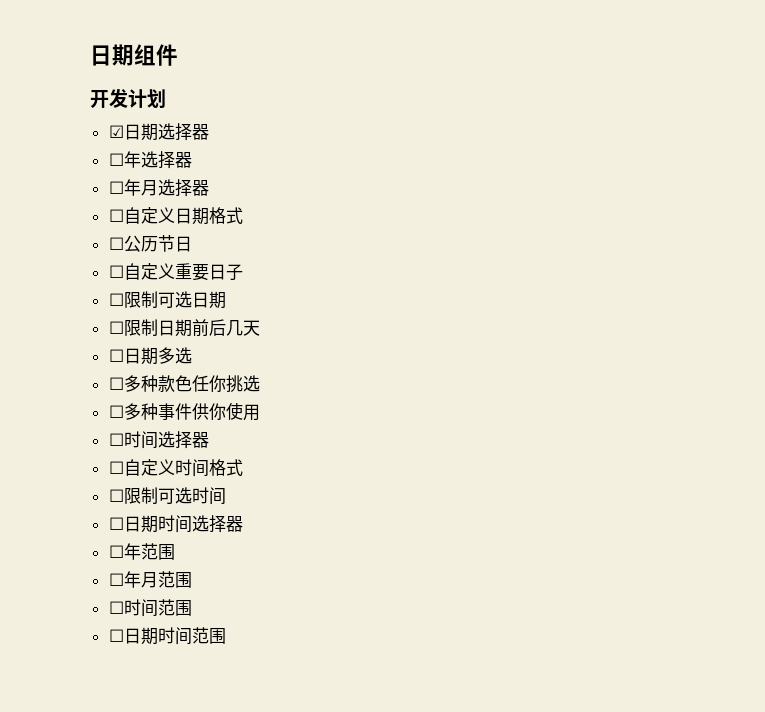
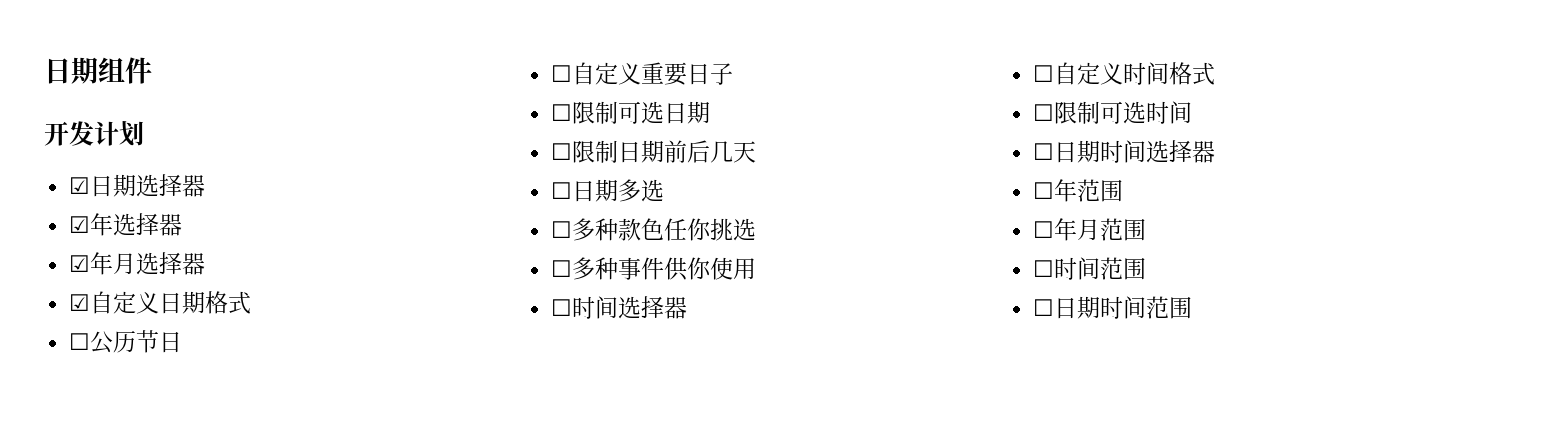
[108,153,124,166] ☐ -> [69,216,91,233] ☑
[108,181,124,194] ☐ -> [69,255,91,272] ☑
[108,209,124,222] ☐ -> [69,294,91,311] ☑

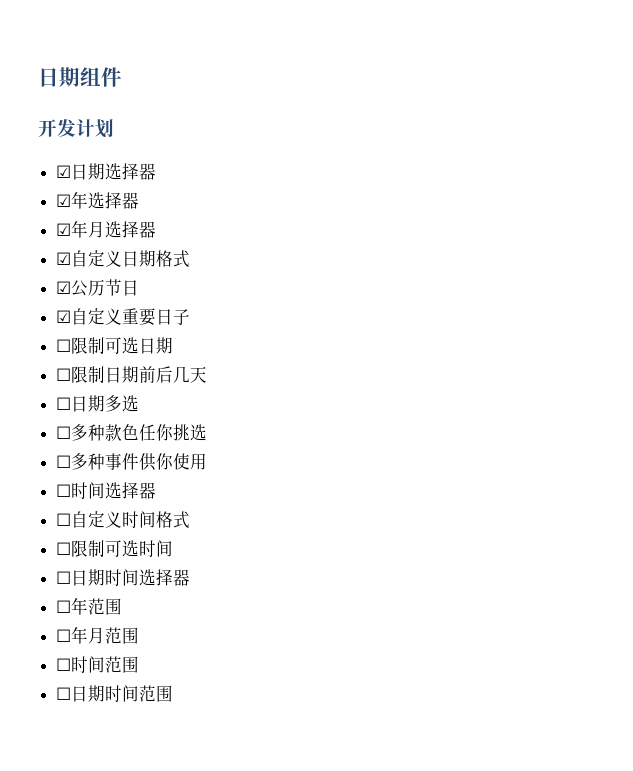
[69,333,91,350] ☐ -> [56,281,72,294] ☑
[551,65,573,82] ☐ -> [56,310,72,323] ☑

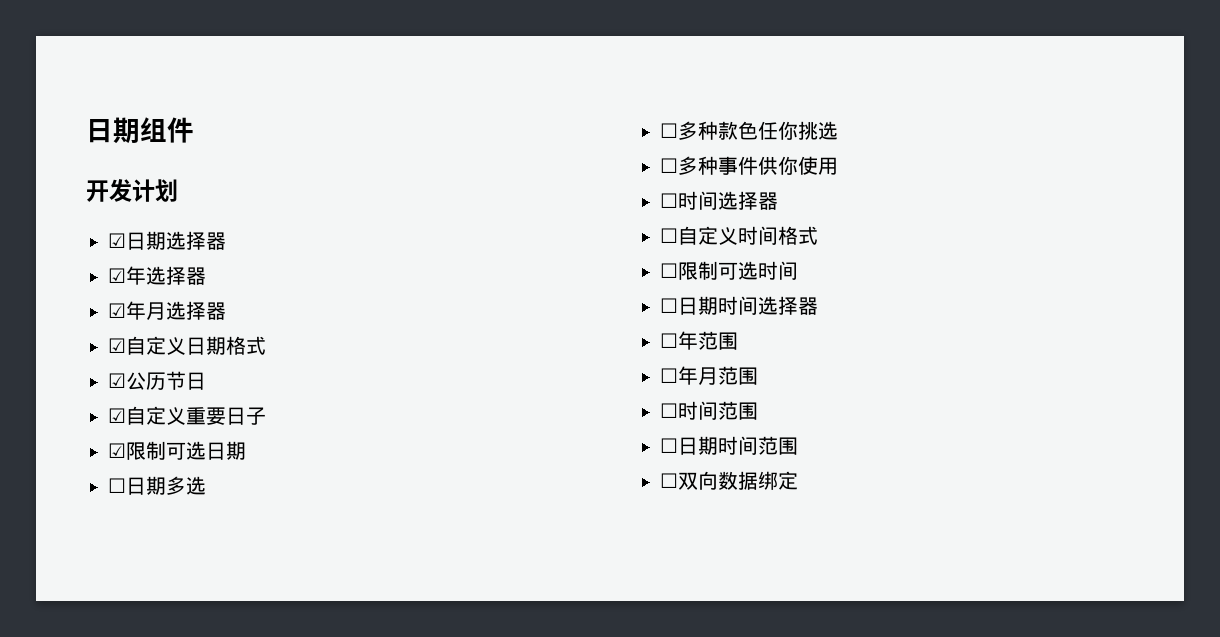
[56,339,72,352] ☐ -> [108,443,126,458] ☑
[56,366,208,383] // ☐限制日期前后几天 -> (246, 450) none
(174, 693) none -> [660,471,798,490] // ☐双向数据绑定

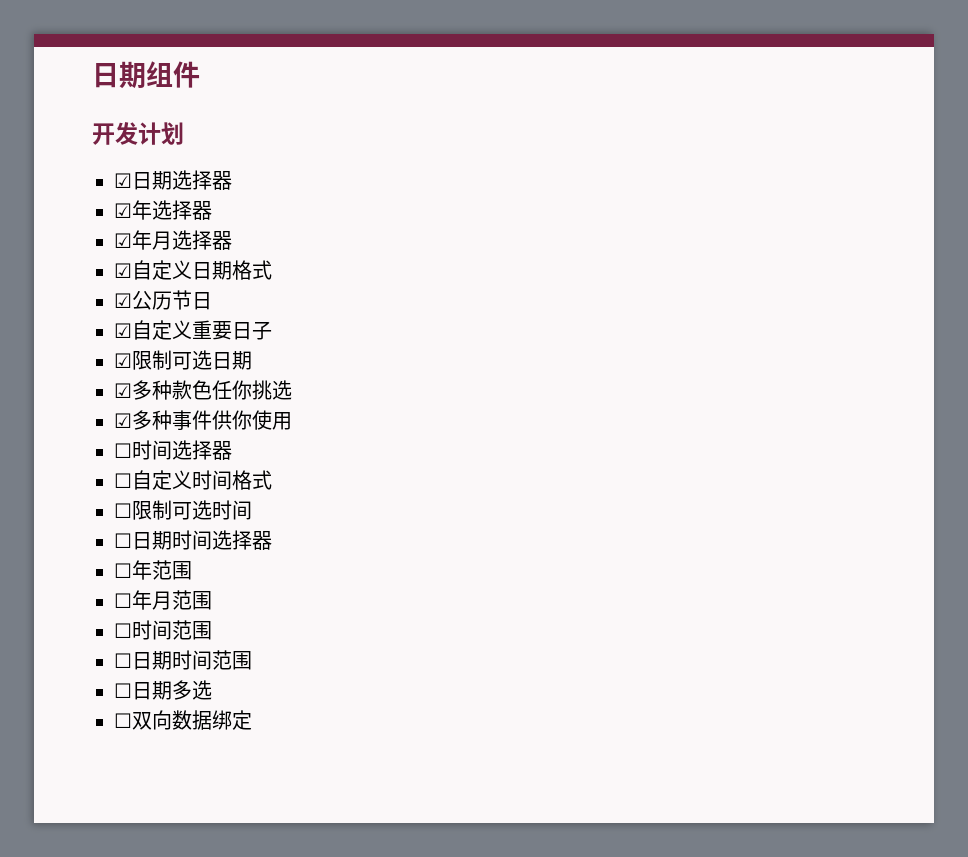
[108,476,206,495] [660,123,678,138] ☐日期多选 // ☐ -> [114,383,132,398] ☑
[660,158,678,173] ☐ -> [114,413,132,428] ☑
(798, 446) none -> [114,680,212,700] // ☐日期多选

